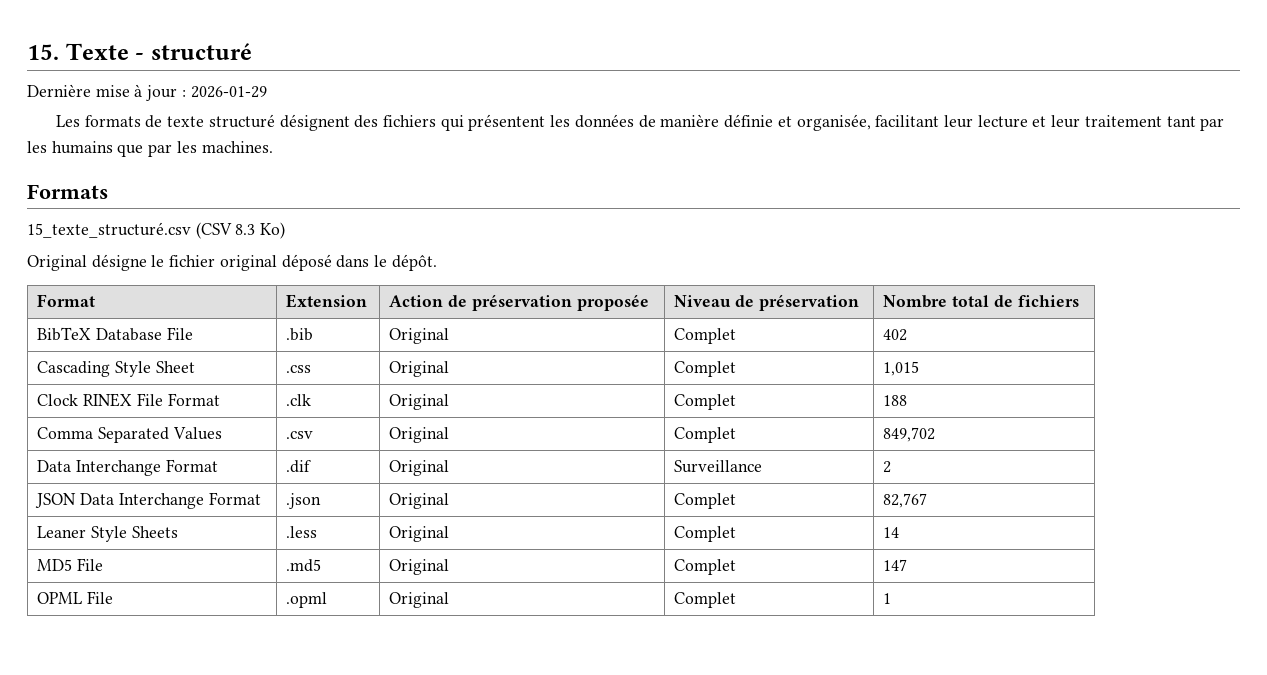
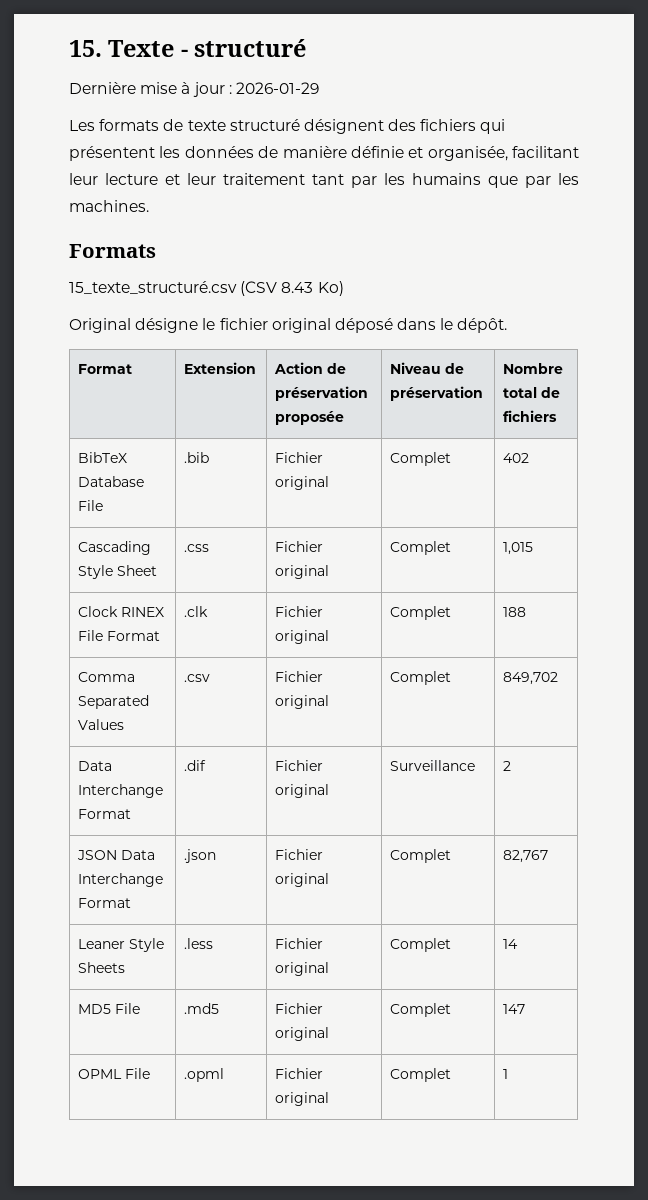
[235,224,256,235] 8.3 -> [281,282,314,293] 8.43
[389,328,450,344] Original -> [274,452,323,463] [274,476,329,490] Fichier original
[389,361,450,377] Original -> [274,541,323,552] [274,565,329,579] Fichier original
[389,394,450,410] Original -> [274,606,323,617] [274,630,329,644] Fichier original
[389,427,450,443] Original -> [274,671,323,682] [274,695,329,709] Fichier original
[389,460,450,476] Original -> [274,760,323,771] [274,784,329,798] Fichier original
[389,493,450,509] Original -> [274,849,323,860] [274,873,329,887] Fichier original
[389,526,450,542] Original -> [274,938,323,949] [274,962,329,976] Fichier original
[389,559,450,575] Original -> [274,1003,323,1014] [274,1027,329,1041] Fichier original
[389,592,450,608] Original -> [274,1068,323,1079] [274,1092,329,1106] Fichier original

